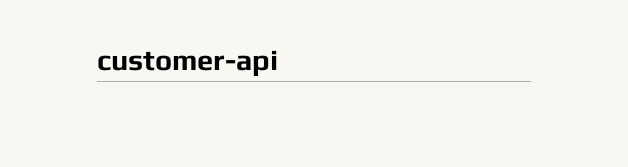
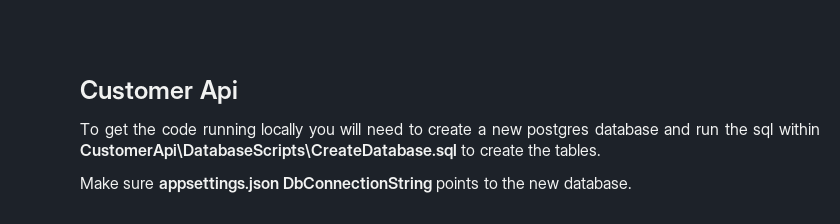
[97,50,278,77] customer-api -> [80,80,238,104] [80,123,821,139] [80,144,602,160] [80,177,632,193] Customer Api // To get the code running locally you will need to create a new postgres database and run the sql within CustomerApi\DatabaseScripts\CreateDatabase.sql to create the tables. // Make sure appsettings.json DbConnectionString points to the new database.

